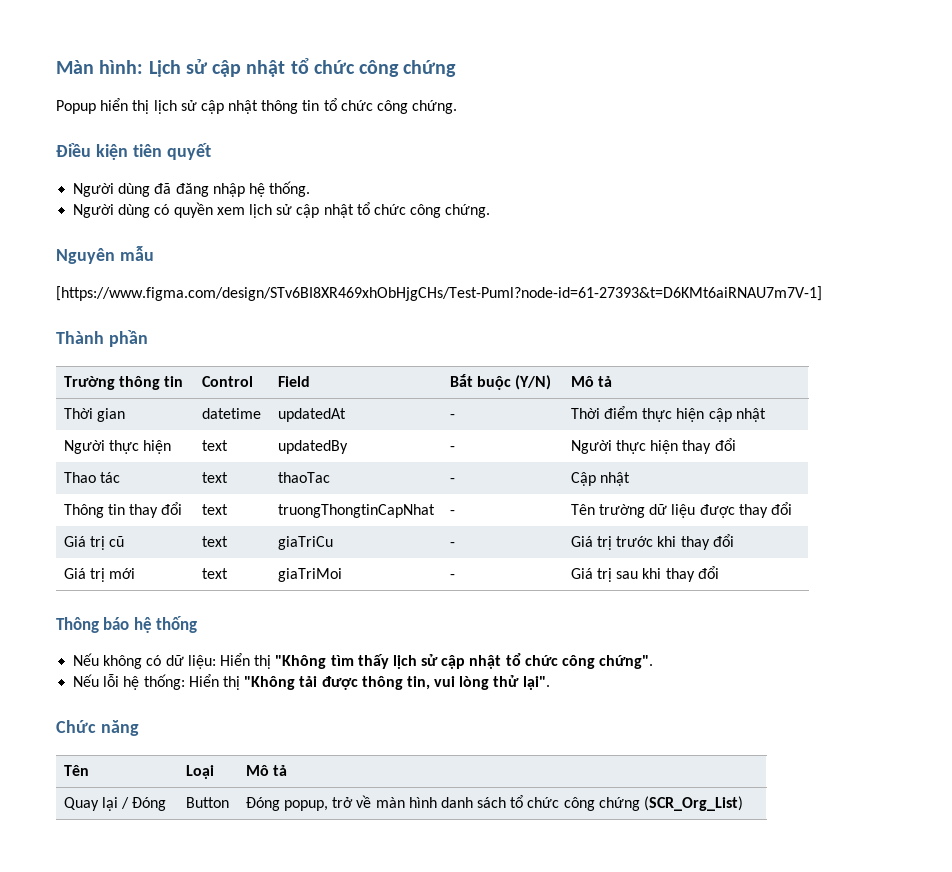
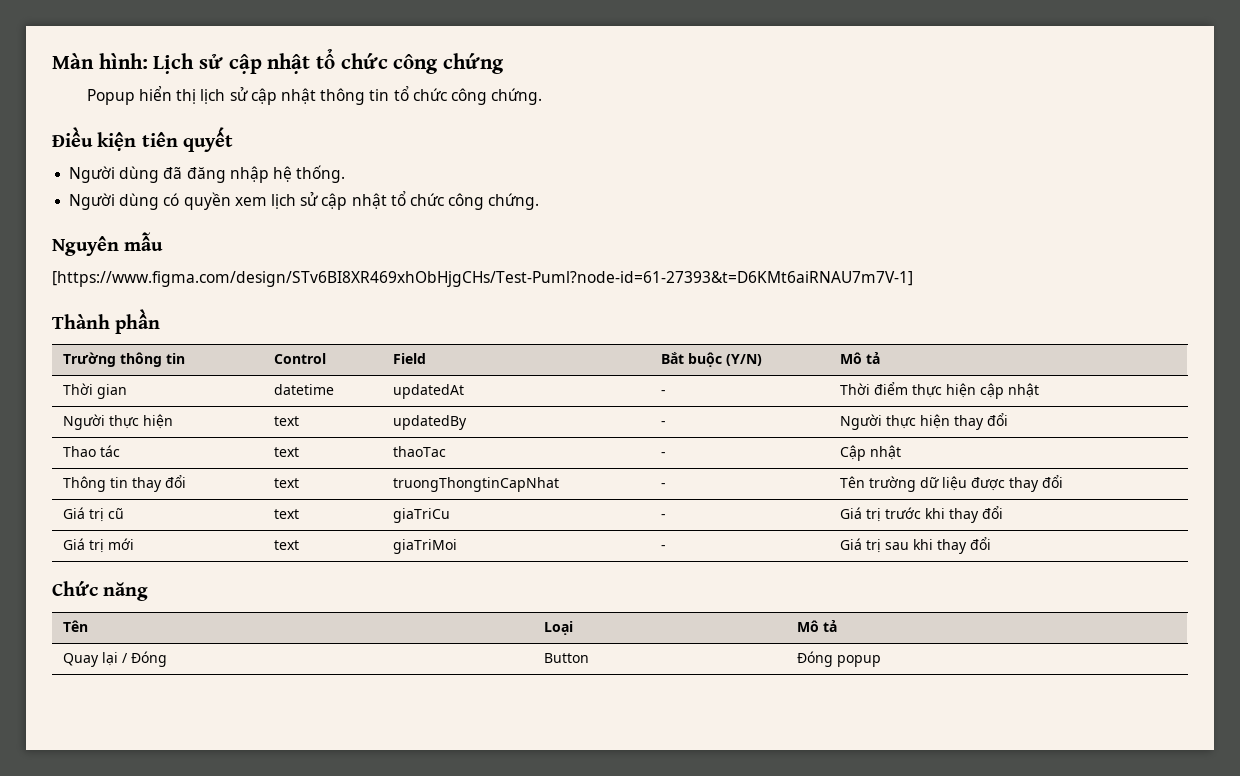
[56,616,198,633] [73,653,654,669] [73,674,550,690] // Thông báo hệ thống // Nếu không có dữ liệu: Hiển thị "Không tìm thấy lịch sử cập nhật tổ chức công chứng". // Nếu lỗi hệ thống: Hiển thị "Không tải được thông tin, vui lòng thử lại". -> (992, 543) none
[283,795,743,811] popup, trở về màn hình danh sách tổ chức công chứng (SCR_Org_List) -> [837,655,882,667] popup

